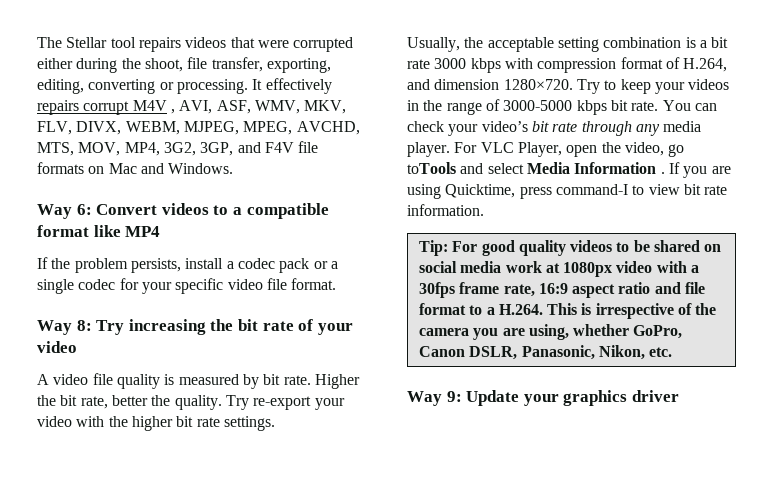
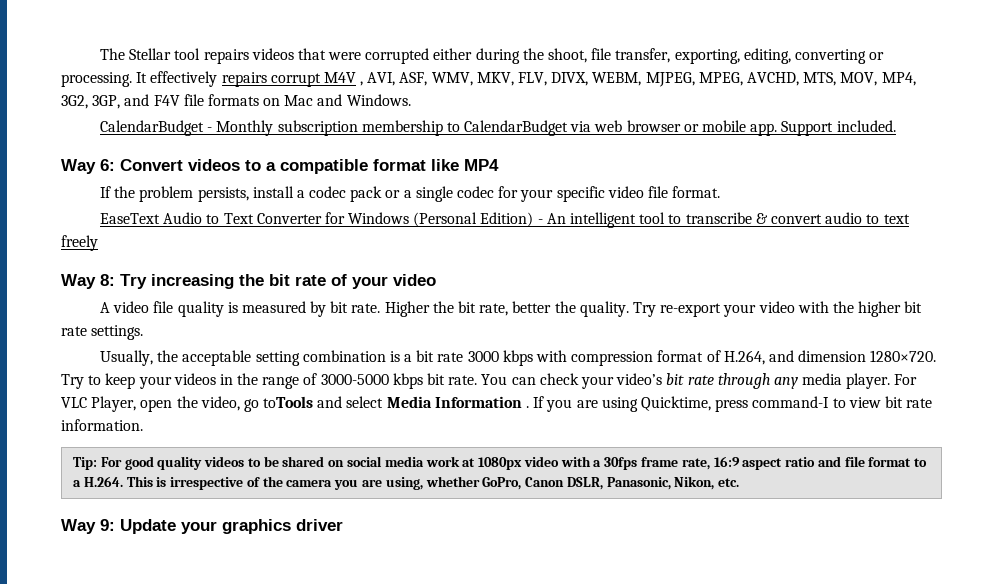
(234, 168) none -> [99,120,896,136] // CalendarBudget - Monthly subscription membership to CalendarBudget via web browser or mobile app. Support included.
(337, 284) none -> [99,212,910,228] [61,235,98,251] // EaseText Audio to Text Converter for Windows (Personal Edition) - An intelligent tool to transcribe & convert audio to text freely

